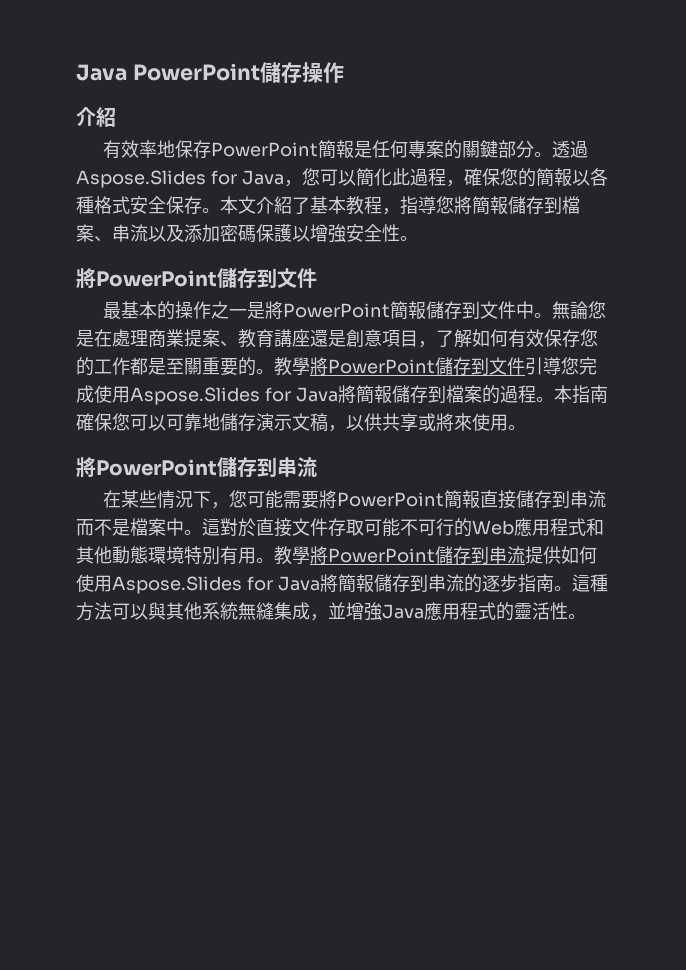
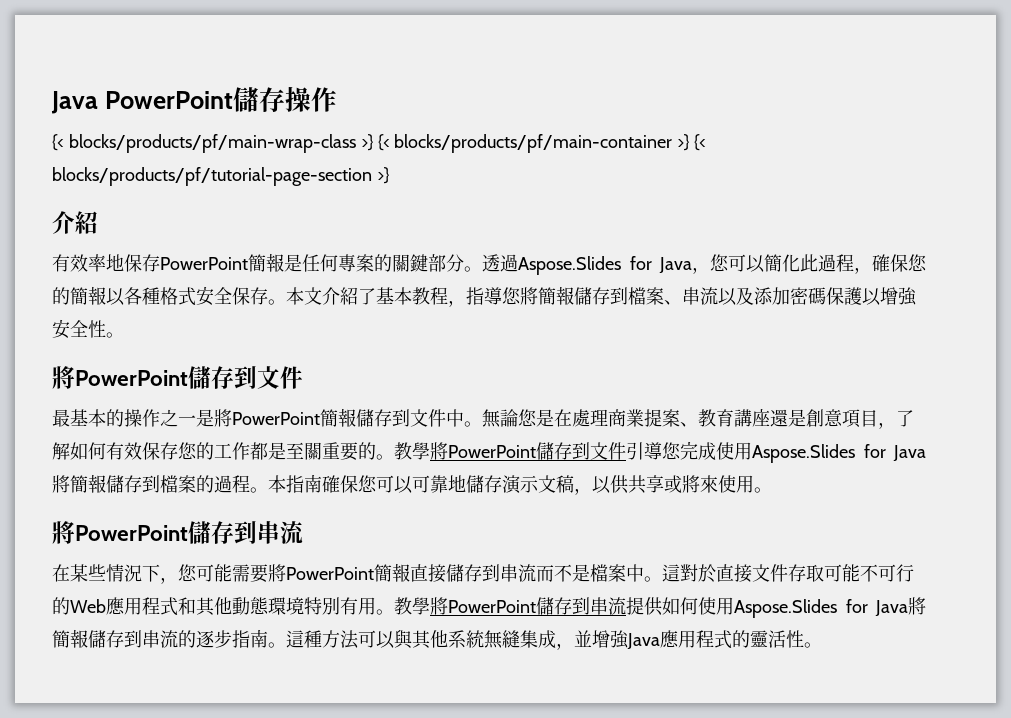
(344, 72) none -> [52,134,707,153] [52,167,390,186] // {< blocks/products/pf/main-wrap-class >} {< blocks/products/pf/main-container >} {< blocks/products/pf/tutorial-page-section >}

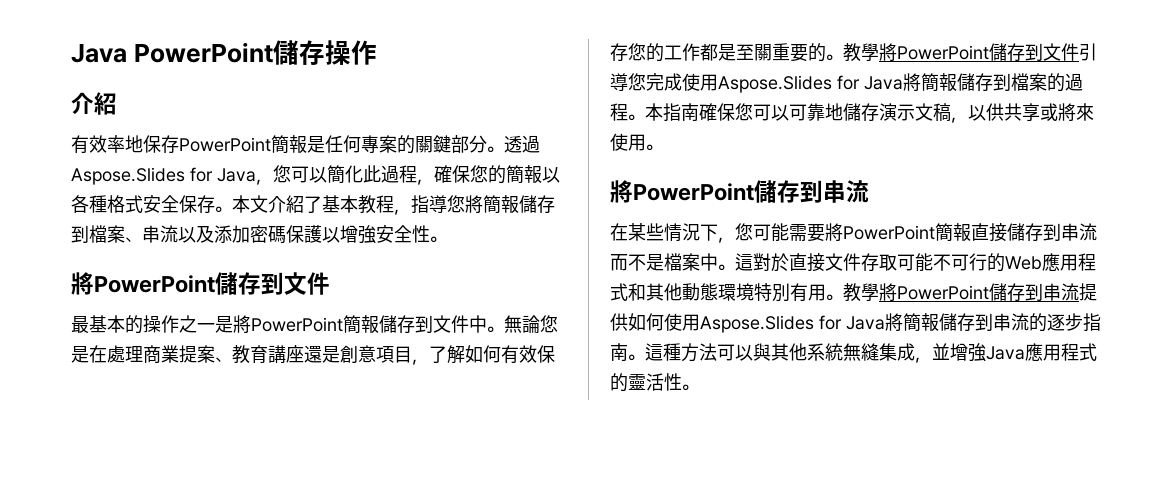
[52,134,707,153] [52,167,390,186] // {< blocks/products/pf/main-wrap-class >} {< blocks/products/pf/main-container >} {< blocks/products/pf/tutorial-page-section >} -> (377, 52) none

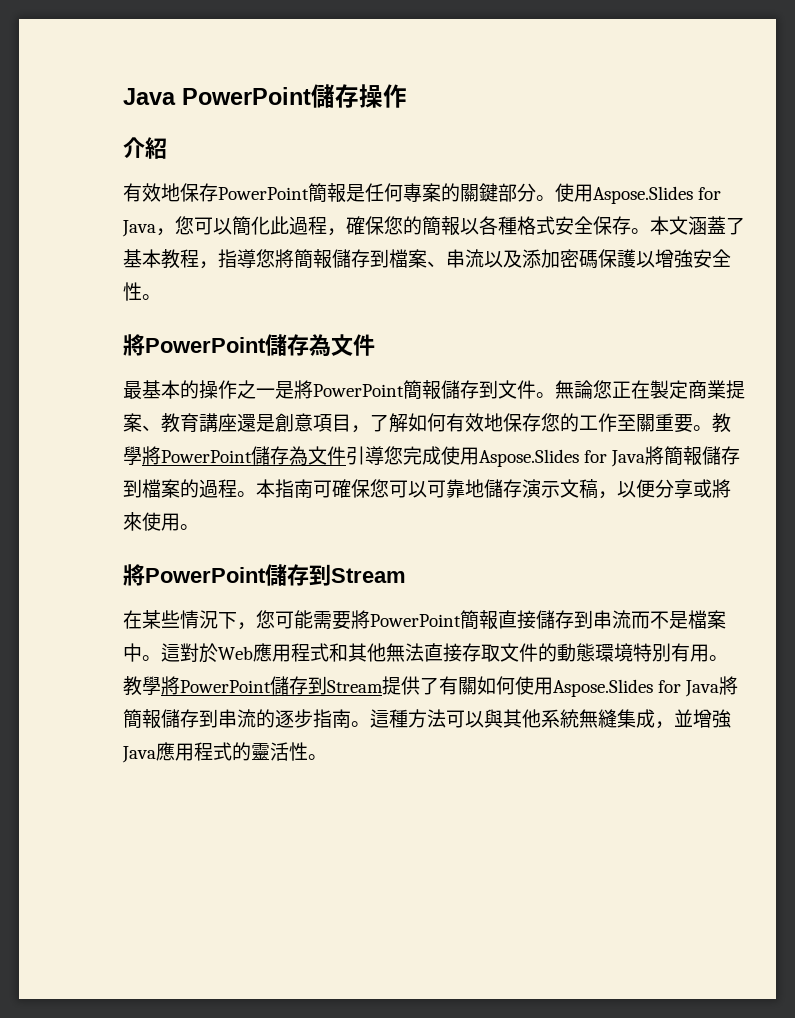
[107,135,125,153] 率 -> (161, 192) none
[504,135,540,153] 透過 -> [555,183,593,202] 使用
[268,195,304,213] 介紹 -> [688,216,726,235] 涵蓋
[261,272,284,295] 到 -> [309,334,331,357] 為
[469,315,487,333] 中 -> (536, 389) none
[71,345,143,363] 是在處理 -> [612,380,688,399] 正在製定
(537, 354) none -> [484,413,503,432] 地
[700,43,736,61] 都是 -> (617, 422) none
[808,43,1043,62] 的。教學將PowerPoint儲存到 -> [693,413,731,433] [123,446,308,466] 。教學將PowerPoint儲存為
(699, 112) none -> [313,480,332,498] 可
[986,103,1022,121] 供共 -> [636,479,674,498] 便分
[823,180,869,203] 串流 -> [331,568,406,583] Stream
[789,253,1005,272] 直接文件存取可能不可行的 -> (218, 653) none
(682, 292) none -> [386,643,557,662] 無法直接存取文件的
[1043,283,1097,301] [610,313,628,331] 串流提供 -> [327,676,477,695] Stream提供了有關

